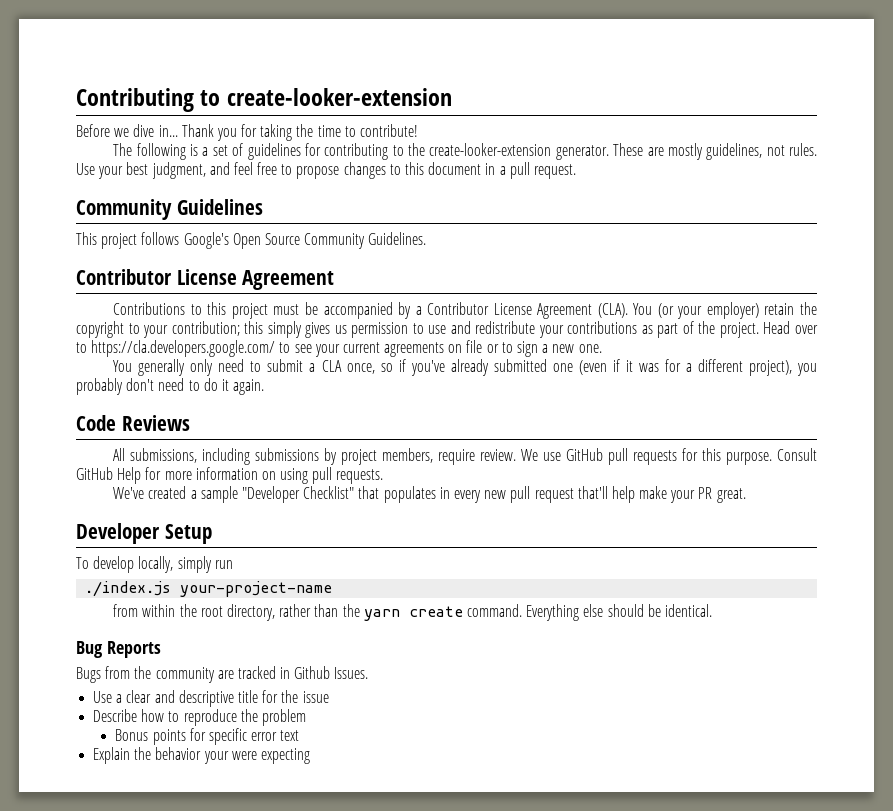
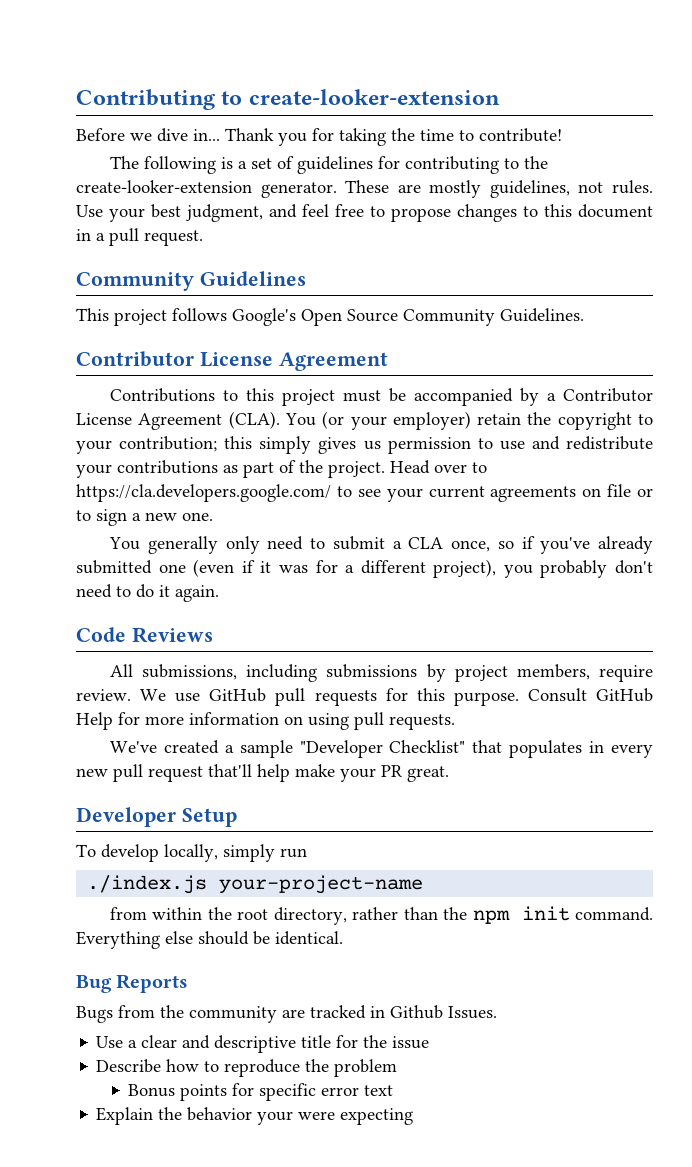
[363,606,463,621] yarn create -> [472,906,570,924] npm init

